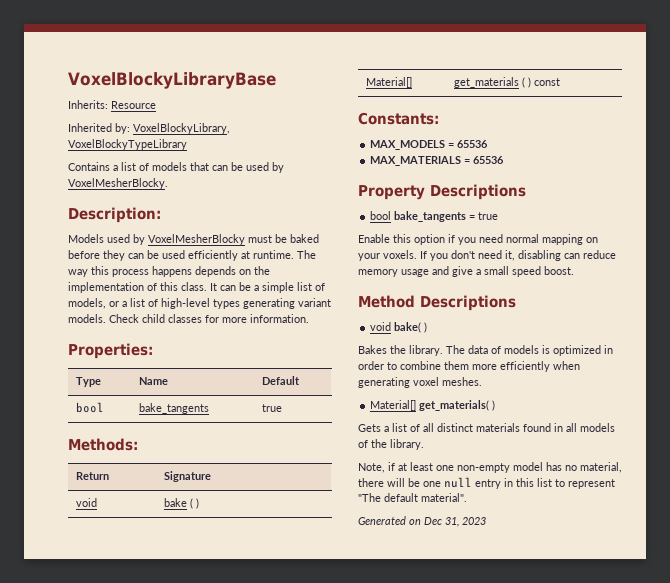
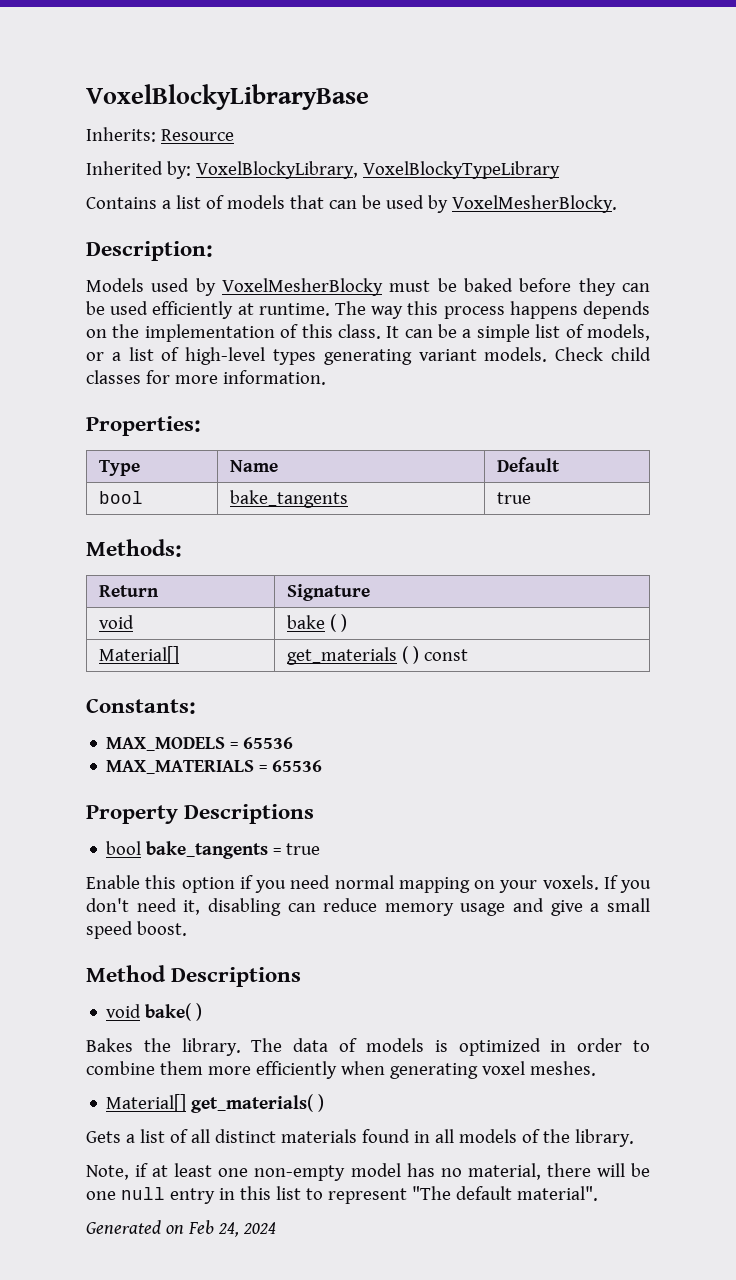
[424,517,486,527] Dec 31, 2023 -> [187,1220,276,1237] Feb 24, 2024

